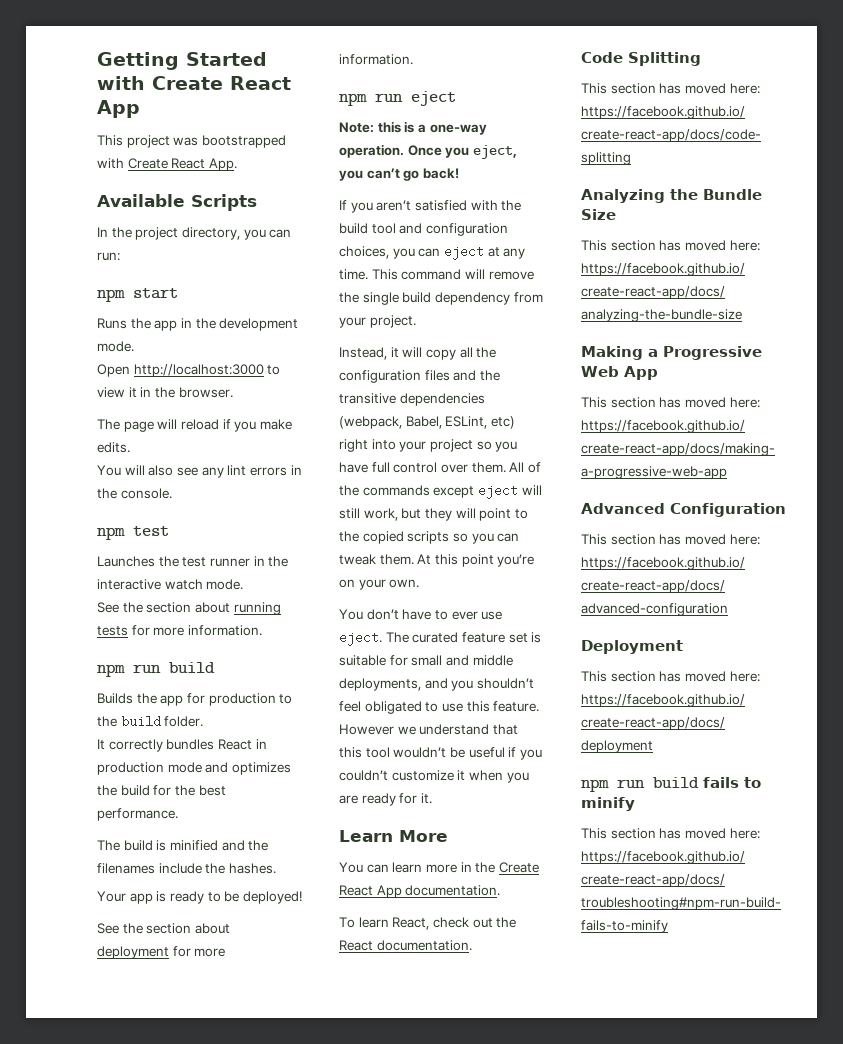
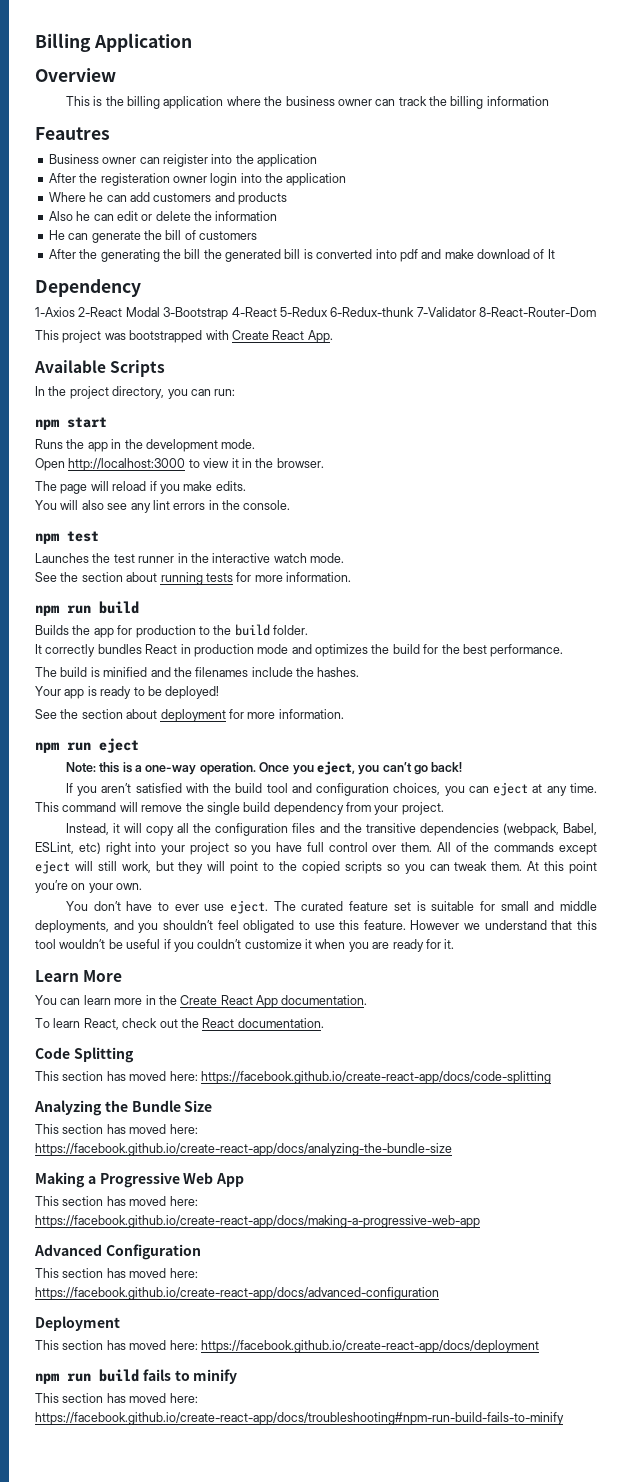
[97,52,267,70] [97,76,291,90] [97,100,140,118] Getting Started with Create React App -> [35,33,192,52] [35,68,116,82] [65,96,549,109] [35,127,110,140] [48,154,317,167] [48,173,347,186] [48,192,287,205] [48,211,278,221] [48,230,257,243] [48,249,555,262] [35,279,141,297] [35,307,596,320] Billing Application // Overview // This is the billing application where the business owner can track the billing information // Feautres // Business owner can reigister into the application // After the registeration owner login into the application // Where he can add customers and products // Also he can edit or delete the information // He can generate the bill of customers // After the generating the bill the generated bill is converted into pdf and make download of It // Dependency // 1-Axios 2-React Modal 3-Bootstrap 4-React 5-Redux 6-Redux-thunk 7-Validator 8-React-Router-Dom

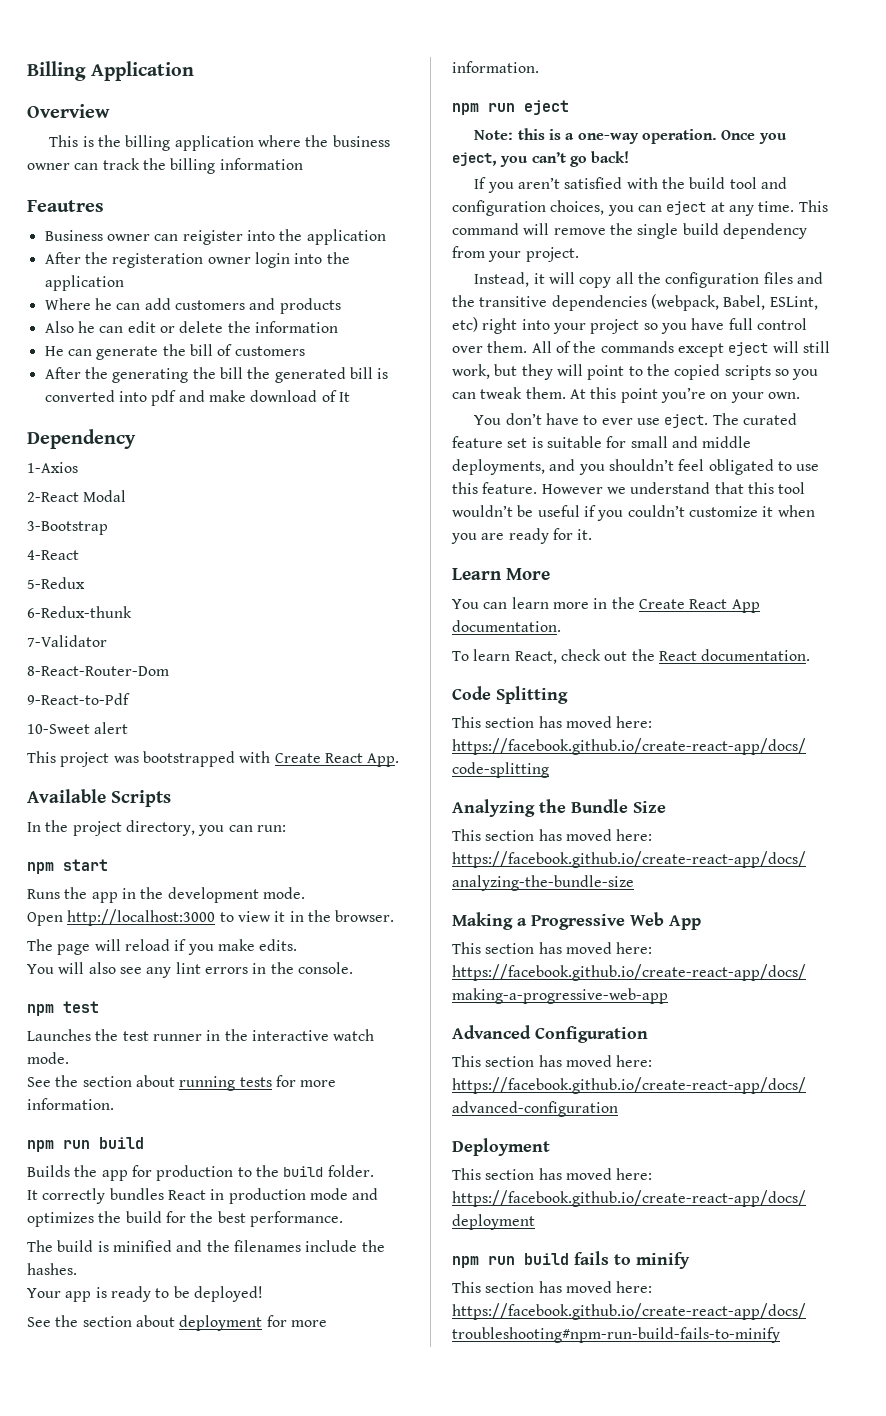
(75, 312) none -> (78, 467) //
(160, 312) none -> (127, 496) //
(229, 313) none -> (108, 528) //
(277, 312) none -> (79, 555) //
(328, 312) none -> (85, 583) //
(415, 312) none -> (132, 612) //
(476, 312) none -> (107, 641) //
(596, 312) none -> [27,693,130,705] [27,722,129,734] // 9-React-to-Pdf // 10-Sweet alert

